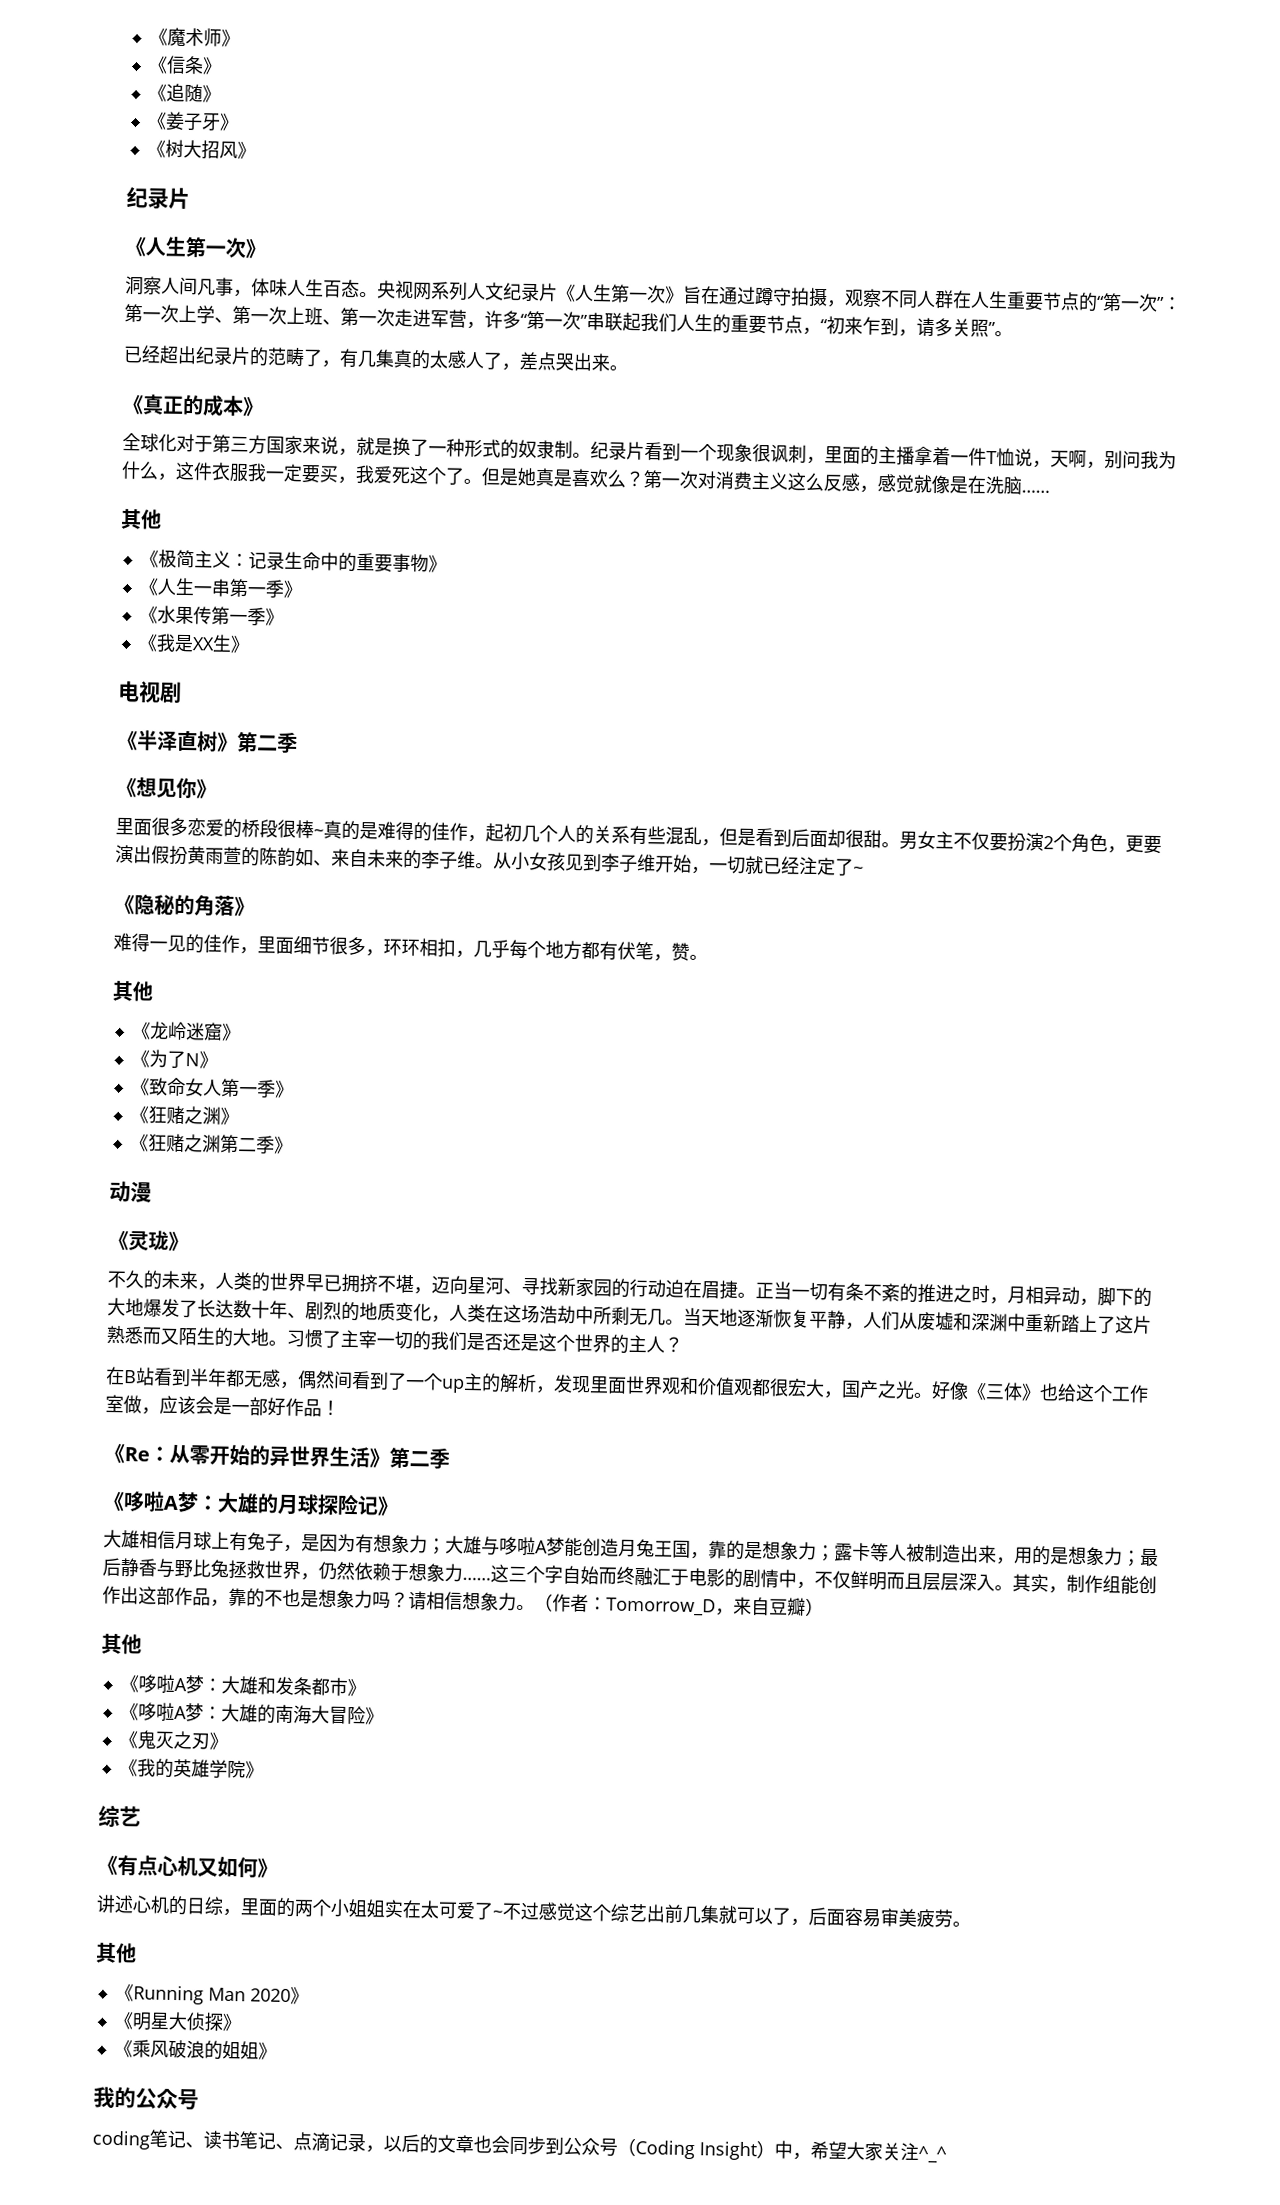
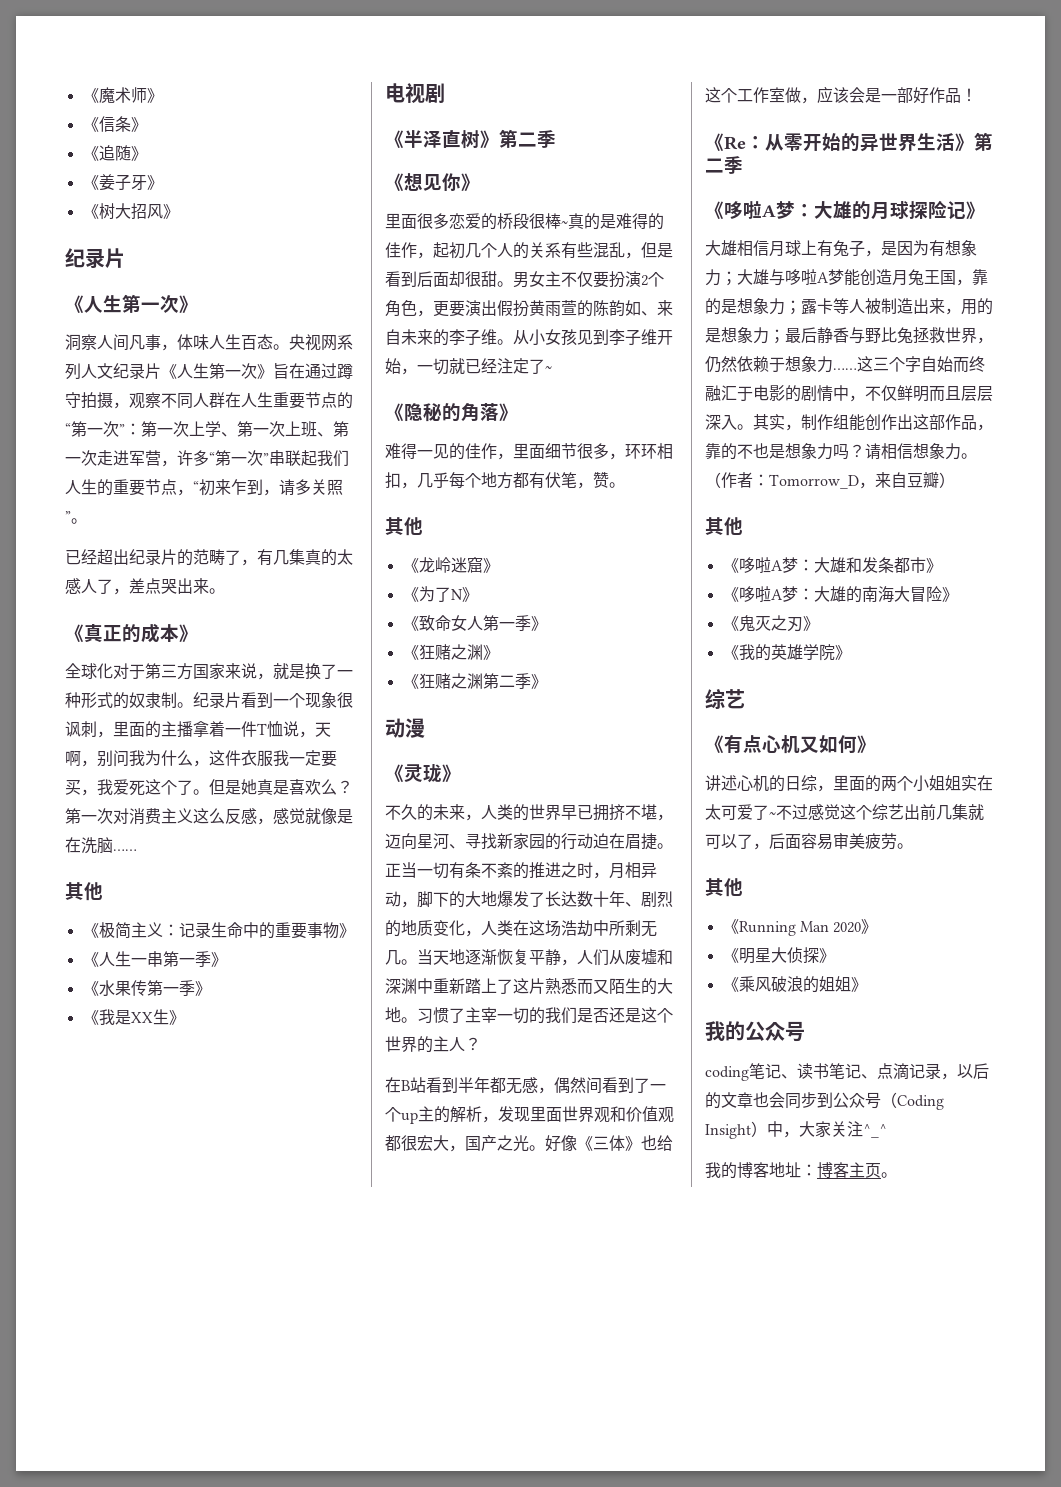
[810,2141,847,2160] 希望 -> (799, 1134) none
(947, 2155) none -> [705,1162,897,1179] // 我的博客地址：博客主页。

